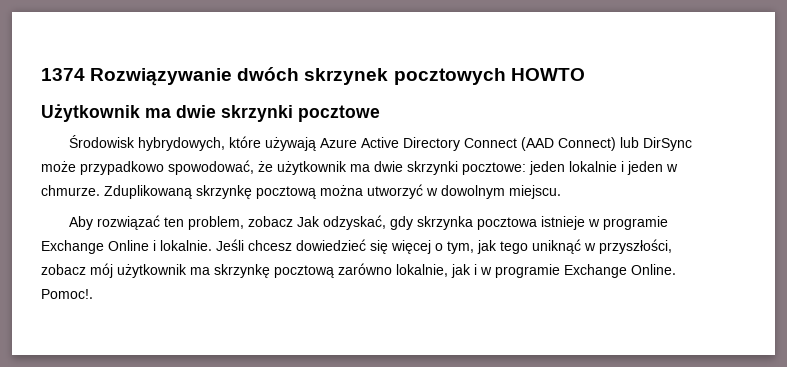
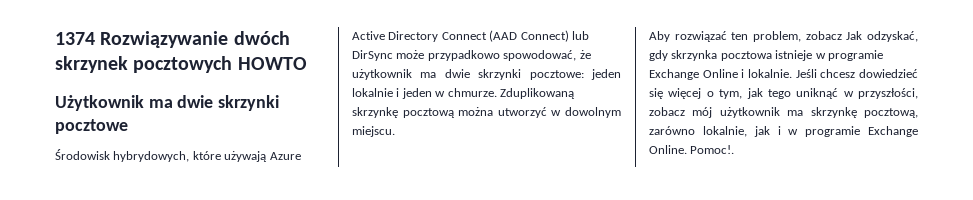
[274,265,334,278] pocztową -> [864,108,918,118] pocztową,

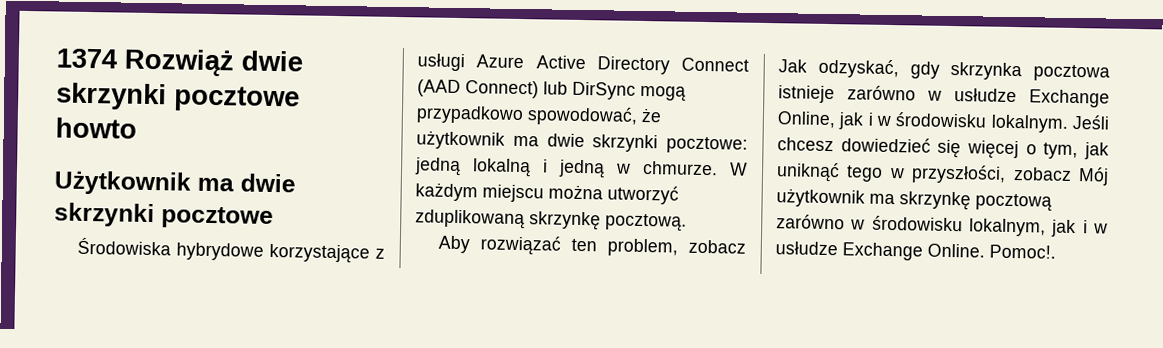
[100,31,290,48] [55,56,307,73] Rozwiązywanie dwóch skrzynek pocztowych HOWTO -> [124,48,303,77] [55,82,300,113] [55,117,137,139] Rozwiąż dwie skrzynki pocztowe howto
[55,149,268,162] Środowisk hybrydowych, które używają -> [76,237,385,264] [417,53,465,72] Środowiska hybrydowe korzystające z usługi
[396,50,425,59] może -> [640,85,686,102] mogą
[591,69,621,80] [352,88,575,99] [352,107,621,118] [352,126,395,137] jeden lokalnie i jeden w chmurze. Zduplikowaną skrzynkę pocztową można utworzyć w dowolnym miejscu. -> [414,157,748,179] [415,182,679,205] [415,209,687,232] jedną lokalną i jedną w chmurze. W każdym miejscu można utworzyć zduplikowaną skrzynkę pocztową.
[815,50,883,61] [649,69,792,80] w programie Exchange Online i lokalnie. -> [847,85,1110,108] [777,111,1069,133] zarówno w usłudze Exchange Online, jak i w środowisku lokalnym.
[767,88,839,99] tego uniknąć -> [776,162,884,183] uniknąć tego
[692,107,713,118] mój -> [1078,167,1109,186] Mój
[864,108,918,118] [649,126,861,137] pocztową, zarówno lokalnie, jak i w programie -> [975,193,1052,212] [776,214,1108,238] [775,241,838,256] pocztową zarówno w środowisku lokalnym, jak i w usłudze

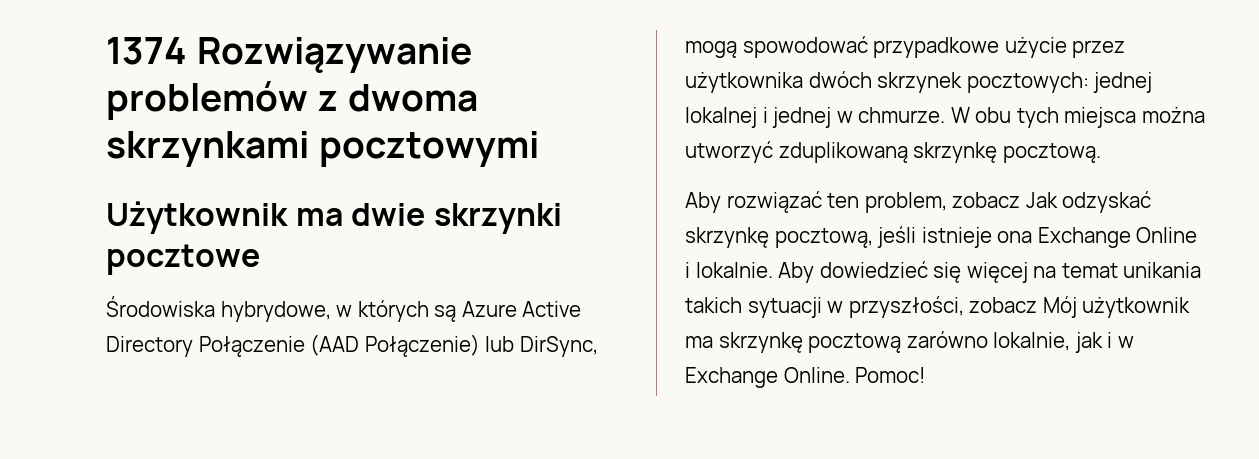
[124,48,303,77] [55,82,300,113] [55,117,137,139] Rozwiąż dwie skrzynki pocztowe howto -> [196,37,472,73] [106,81,478,120] [106,131,539,167] Rozwiązywanie problemów z dwoma skrzynkami pocztowymi
[175,242,385,264] [417,53,749,75] [417,79,686,102] [416,105,662,126] [416,130,748,154] [414,157,748,179] [415,182,544,203] hybrydowe korzystające z usługi Azure Active Directory Connect (AAD Connect) lub DirSync mogą przypadkowo spowodować, że użytkownik ma dwie skrzynki pocztowe: jedną lokalną i jedną w chmurze. W każdym miejscu -> [220,300,582,322] [106,334,598,357] [685,36,1126,58] [685,71,1153,93] [685,107,1137,128] hybrydowe, w których są Azure Active Directory Połączenie (AAD Połączenie) lub DirSync, mogą spowodować przypadkowe użycie przez użytkownika dwóch skrzynek pocztowych: jednej lokalnej i jednej w chmurze. W obu tych miejsca
[817,58,1110,82] [778,85,1110,108] [777,111,1110,133] [777,137,1109,160] [776,162,884,183] odzyskać, gdy skrzynka pocztowa istnieje zarówno w usłudze Exchange Online, jak i w środowisku lokalnym. Jeśli chcesz dowiedzieć się więcej o tym, jak uniknąć tego -> [1062,191,1152,213] [685,226,1198,248] [685,261,1202,283] [685,297,822,318] odzyskać skrzynkę pocztową, jeśli istnieje ona Exchange Online i lokalnie. Aby dowiedzieć się więcej na temat unikania takich sytuacji
[850,215,1108,238] [775,241,838,256] w środowisku lokalnym, jak i w usłudze -> [993,332,1134,353] lokalnie, jak i w
[989,244,1056,259] Pomoc!. -> [855,367,926,383] Pomoc!

